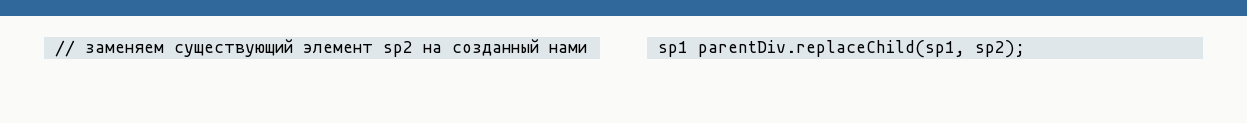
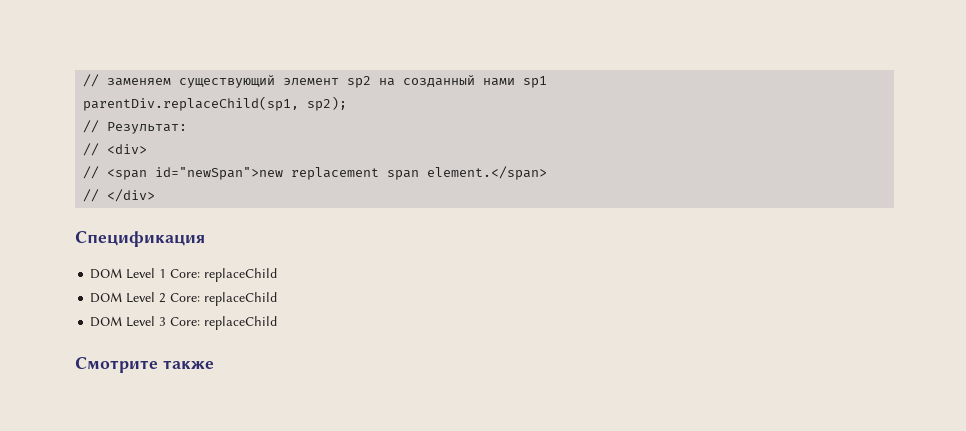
(689, 49) none -> (548, 82) //
(1026, 49) none -> [83,120,188,134] [83,143,148,156] [83,166,548,180] [83,189,156,202] [75,231,205,247] [90,268,278,282] [90,292,278,306] [90,316,278,330] [75,357,214,373] // // Результат: // // <div> // // <span id="newSpan">new replacement span element.</span> // // </div> // Спецификация // DOM Level 1 Core: replaceChild // DOM Level 2 Core: replaceChild // DOM Level 3 Core: replaceChild // Смотрите также

